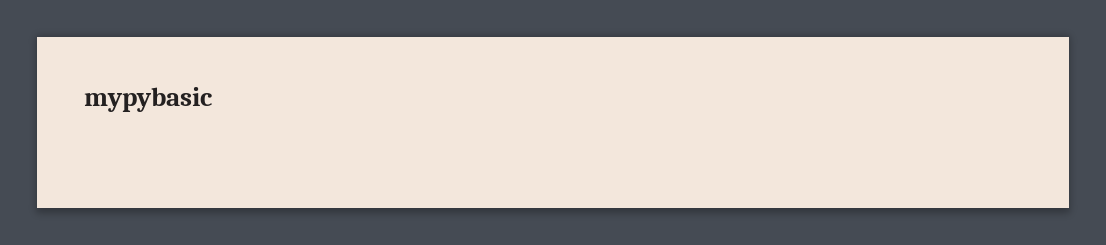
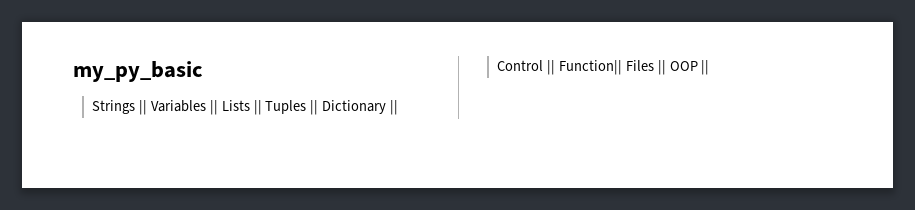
[84,87,213,112] mypybasic -> [73,61,203,82] [91,100,399,115] [496,60,710,75] my_py_basic // Strings || Variables || Lists || Tuples || Dictionary || Control || Function|| Files || OOP ||

